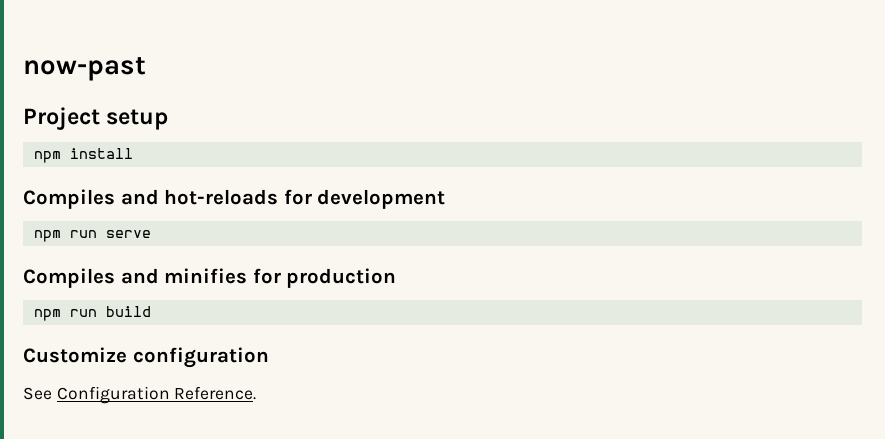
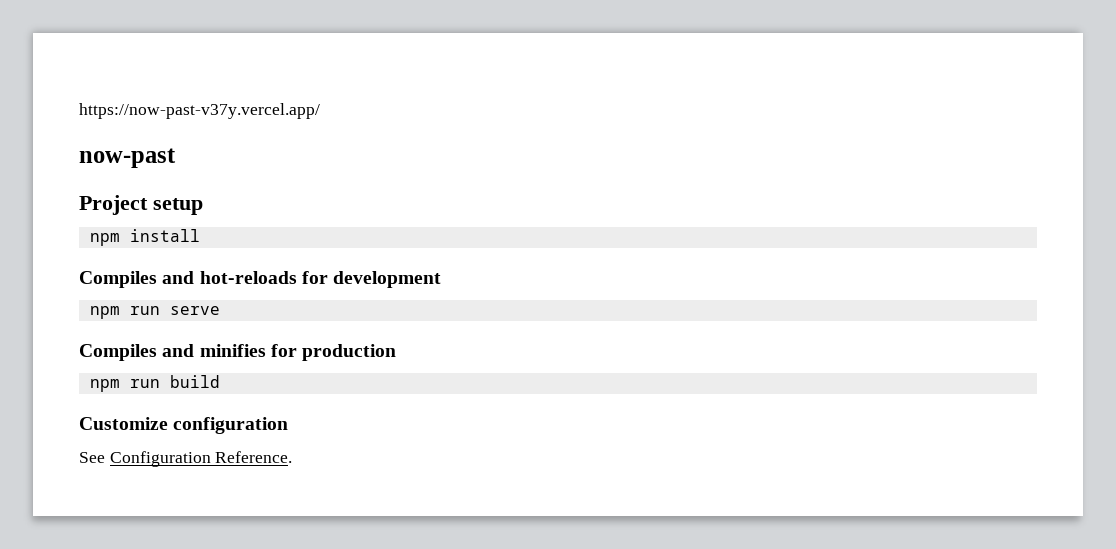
(23, 69) none -> [79,103,320,119] https://now-past-v37y.vercel.app/ //

